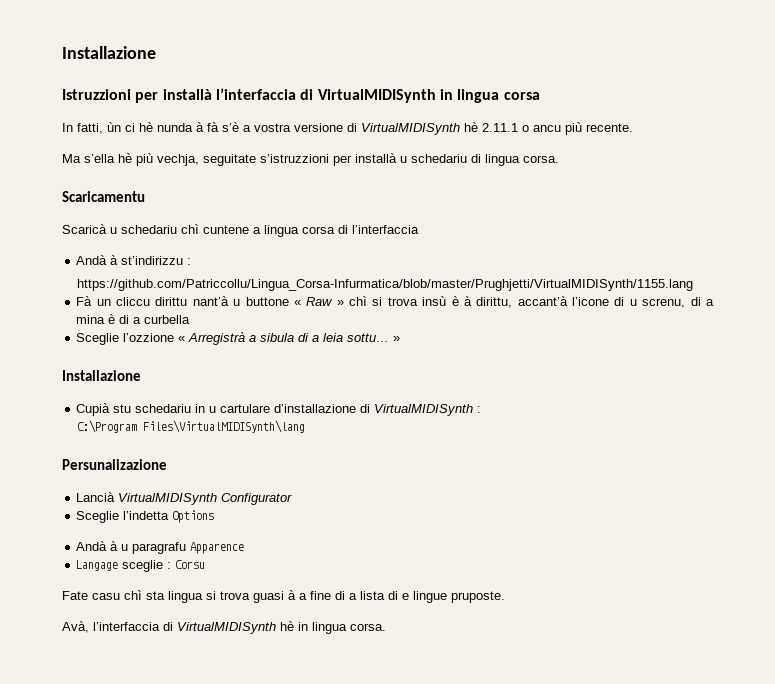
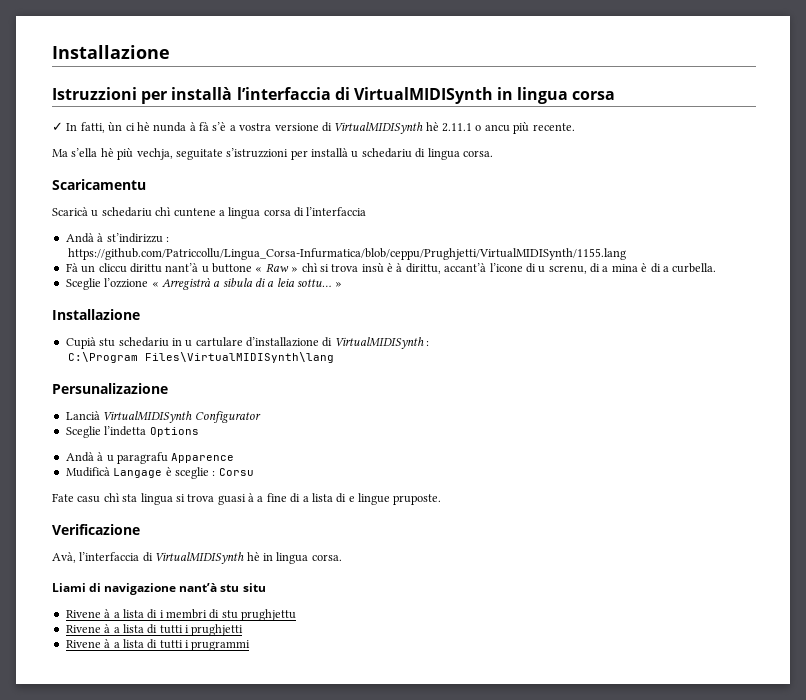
(540, 96) none -> [52,122,63,131] ✓
[76,279,693,291] https://github.com/Patriccollu/Lingua_Corsa-Infurmatica/blob/master/Prughjetti/VirtualMIDISynth/1155.lang -> [67,248,626,260] https://github.com/Patriccollu/Lingua_Corsa-Infurmatica/blob/ceppu/Prughjetti/VirtualMIDISynth/1155.lang
[144,315,191,324] curbella -> [672,263,717,273] curbella.
[76,560,119,571] Langage -> [65,467,172,478] Mudificà Langage è
(505, 597) none -> [52,524,140,535] // Verificazione
(386, 627) none -> [52,583,266,595] [65,609,297,621] [65,624,244,636] [65,639,251,651] // Liami di navigazione nant’à stu situ // Rivene à a lista di i membri di stu prughjettu // Rivene à a lista di tutti i prughjetti // Rivene à a lista di tutti i prugrammi

